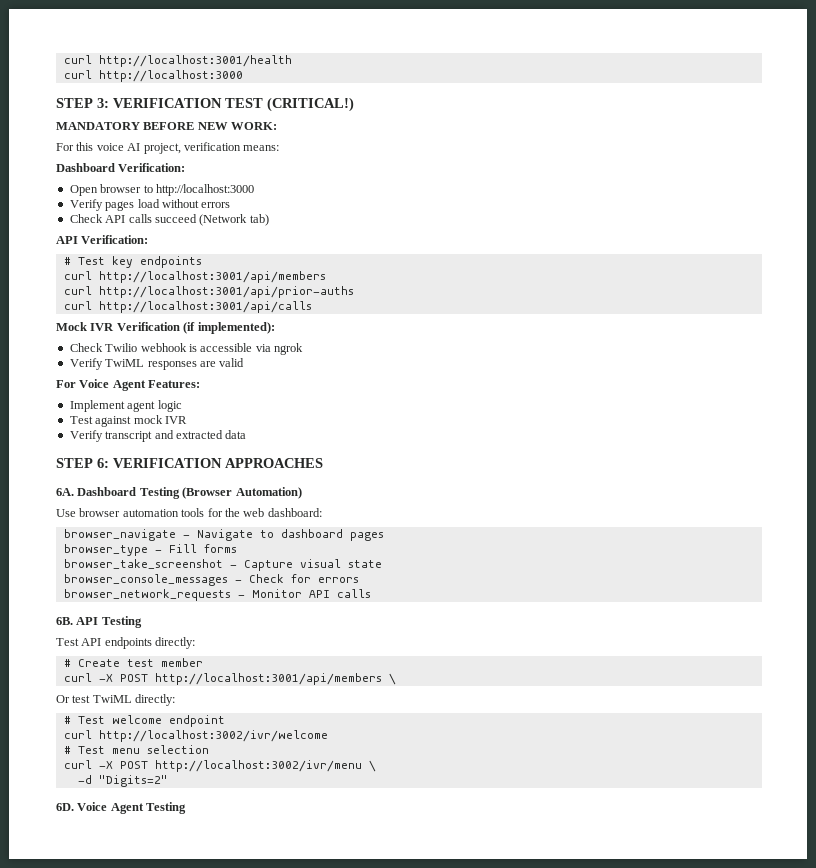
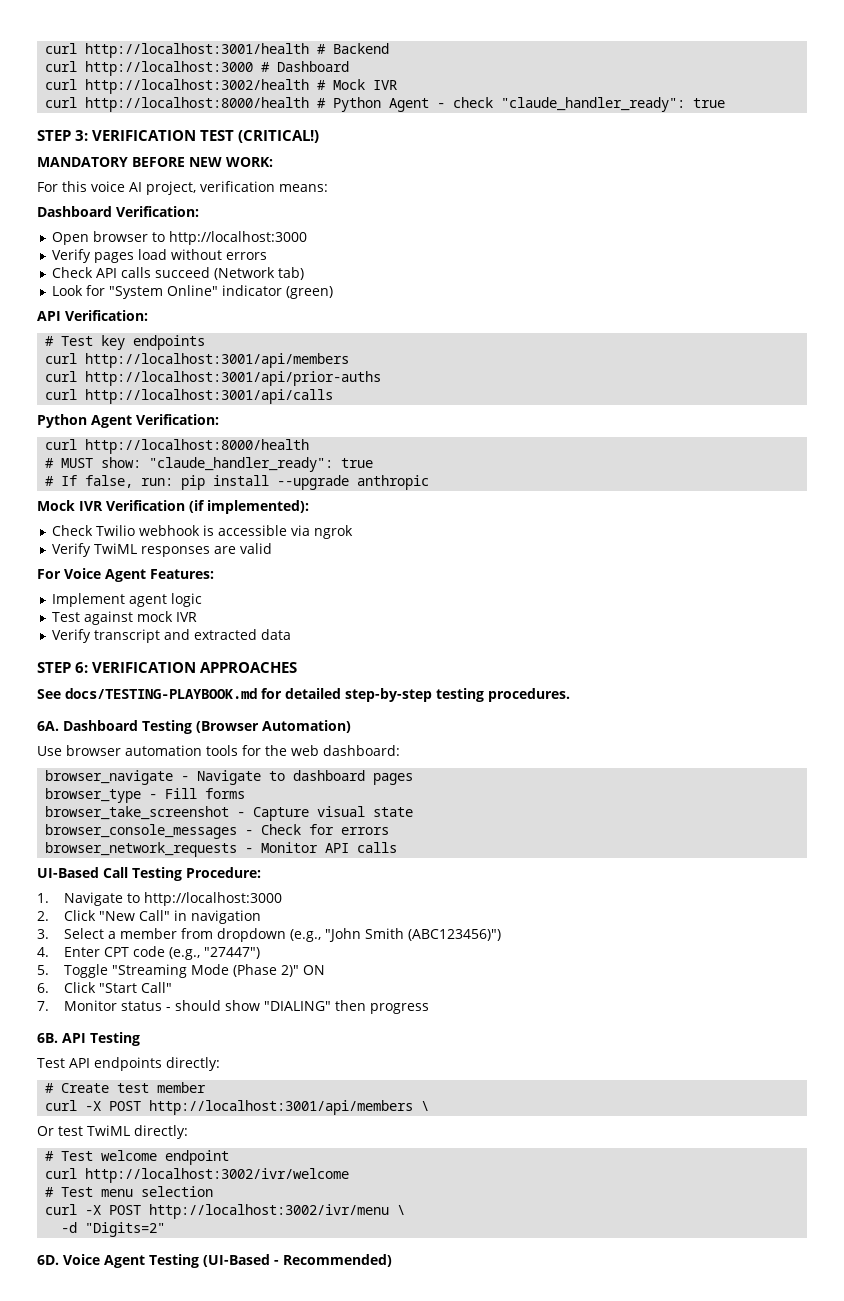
(292, 61) none -> [317,43,390,54] # Backend
(243, 76) none -> [261,61,350,72] [45,79,398,94] [45,97,726,112] # Dashboard // curl http://localhost:3002/health # Mock IVR // curl http://localhost:8000/health # Python Agent - check "claude_handler_ready": true
(269, 220) none -> [52,285,334,299] // Look for "System Online" indicator (green)
(312, 307) none -> [37,414,219,428] [45,439,310,454] [45,457,374,472] [45,475,430,490] // Python Agent Verification: // curl http://localhost:8000/health // # MUST show: "claude_handler_ready": true // # If false, run: pip install --upgrade anthropic
(323, 463) none -> [37,688,570,702] // See docs/TESTING-PLAYBOOK.md for detailed step-by-step testing procedures.
(371, 593) none -> [37,867,261,881] [37,892,283,906] [37,910,262,924] [37,928,502,942] [37,946,261,960] [37,964,326,978] [37,982,173,993] [37,1000,430,1014] // UI-Based Call Testing Procedure: // 1. Navigate to http://localhost:3000 // 2. Click "New Call" in navigation // 3. Select a member from dropdown (e.g., "John Smith (ABC123456)") // 4. Enter CPT code (e.g., "27447") // 5. Toggle "Streaming Mode (Phase 2)" ON // 6. Click "Start Call" // 7. Monitor status - should show "DIALING" then progress
(187, 808) none -> [202,1254,392,1267] (UI-Based - Recommended)

